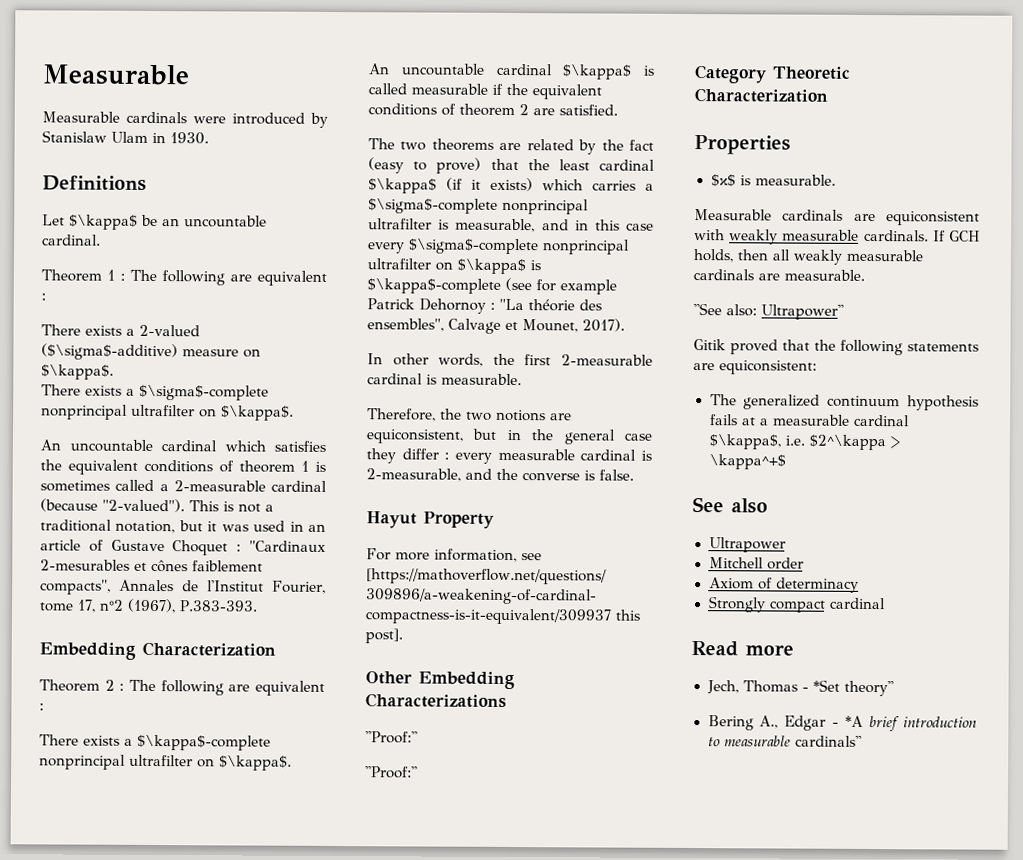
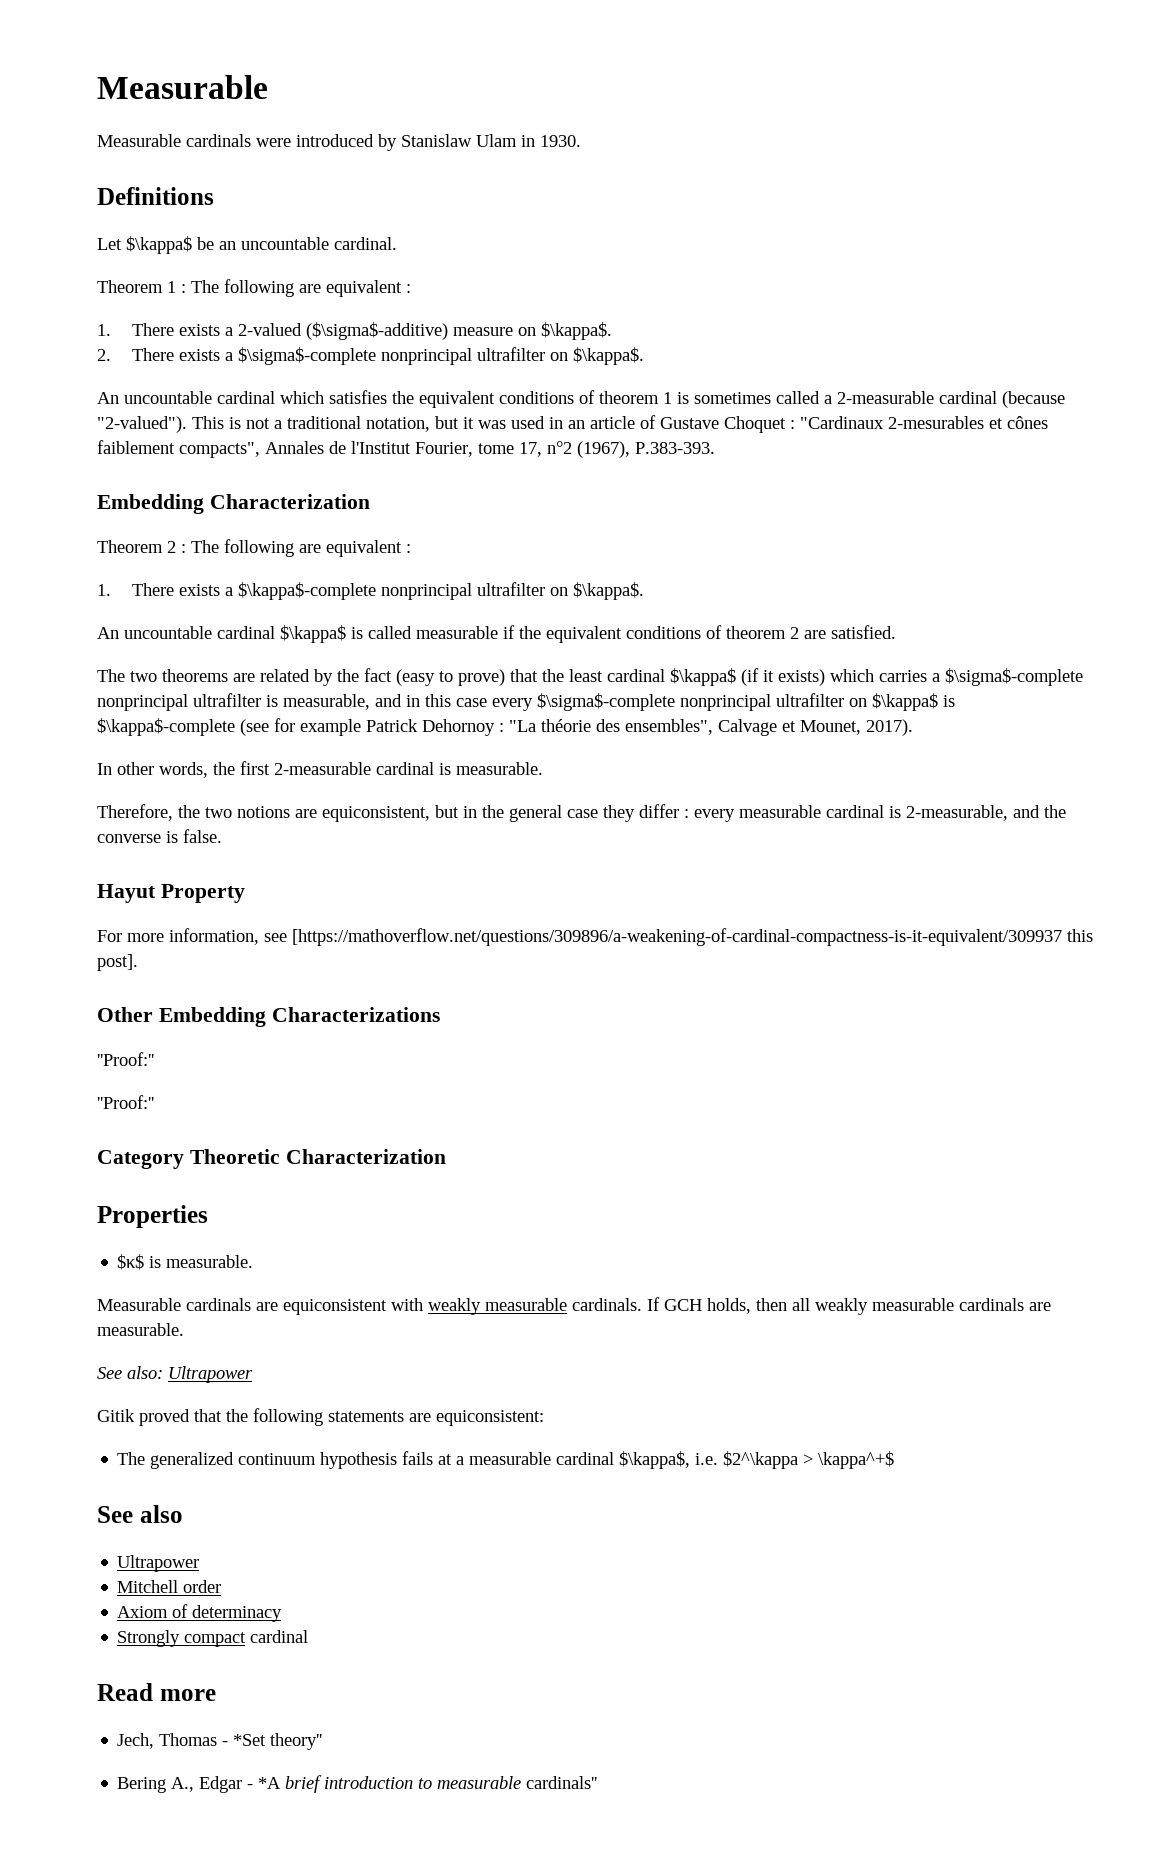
(46, 297) none -> [97,324,111,336] 1.
(114, 372) none -> [97,349,111,361] 2.
(44, 707) none -> [97,584,111,596] 1.
[693,303,844,320] ''See also: Ultrapower'' -> [97,1366,253,1383] See also: Ultrapower

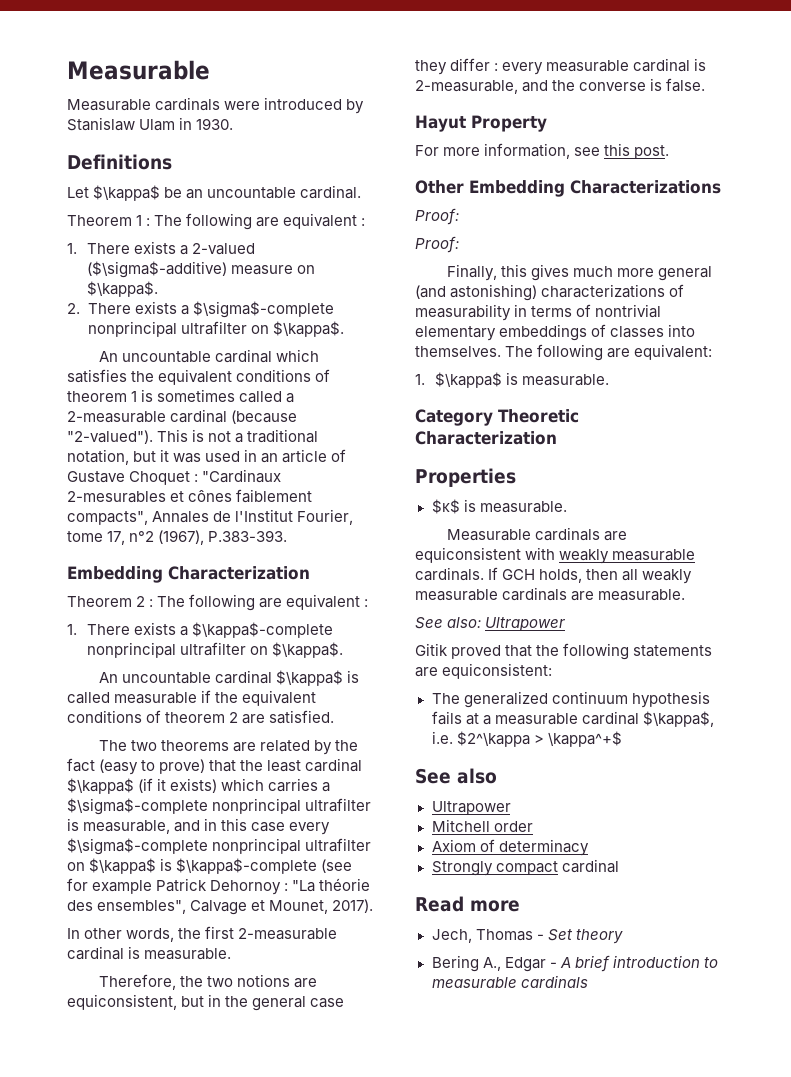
[292,928,1093,946] [97,954,138,971] [https://mathoverflow.net/questions/309896/a-weakening-of-cardinal-compactness-is-it-equivalent/309937 this post]. -> [604,143,670,159] this post.
[97,1052,154,1066] [97,1095,154,1109] ''Proof:'' // ''Proof:'' -> [415,208,459,225] [415,236,459,253] [446,264,713,281] [415,284,685,301] [415,304,662,321] [415,324,696,341] [415,344,713,361] [415,372,609,388] Proof: // Proof: // Finally, this gives much more general (and astonishing) characterizations of measurability in terms of nontrivial elementary embeddings of classes into themselves. The following are equivalent: // 1. $\kappa$ is measurable.
[233,1733,323,1750] *Set theory'' -> [547,929,623,944] Set theory
[258,1777,282,1789] *A -> [559,957,571,968] A
[526,1776,598,1789] cardinals'' -> [520,975,588,988] cardinals

